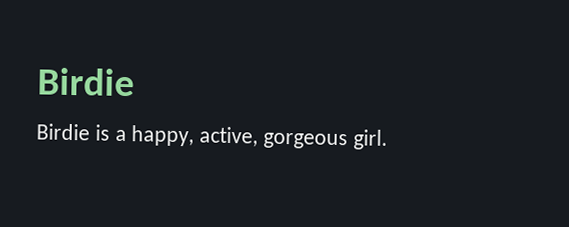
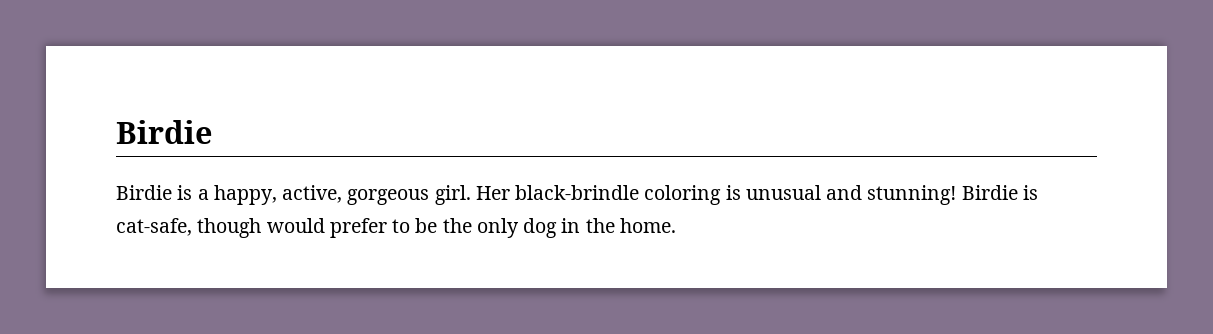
(388, 139) none -> [475,185,1038,205] [116,218,676,238] Her black-brindle coloring is unusual and stunning! Birdie is cat-safe, though would prefer to be the only dog in the home.

